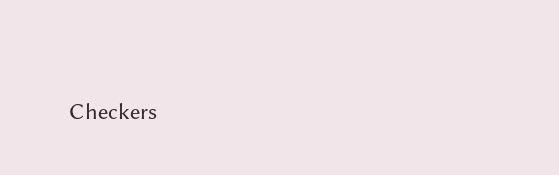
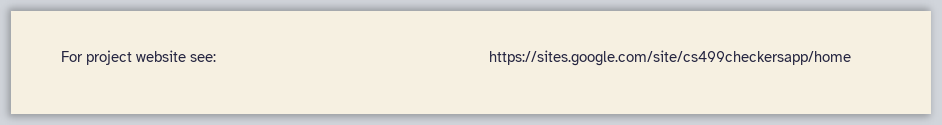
[69,103,157,119] Checkers -> [61,50,851,66] For project website see: https://sites.google.com/site/cs499checkersapp/home

